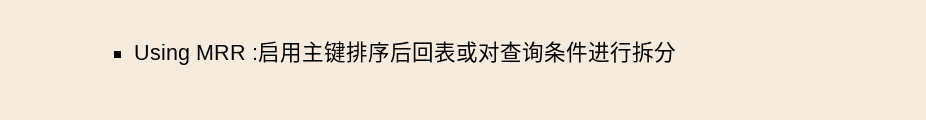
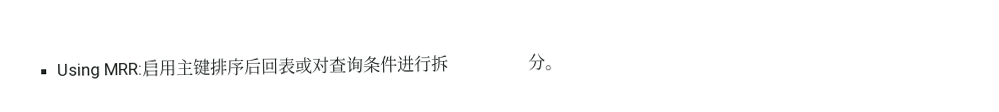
[195,45,258,60] MRR : -> [104,62,144,76] MRR:
(676, 52) none -> [544,65,563,71] 。

